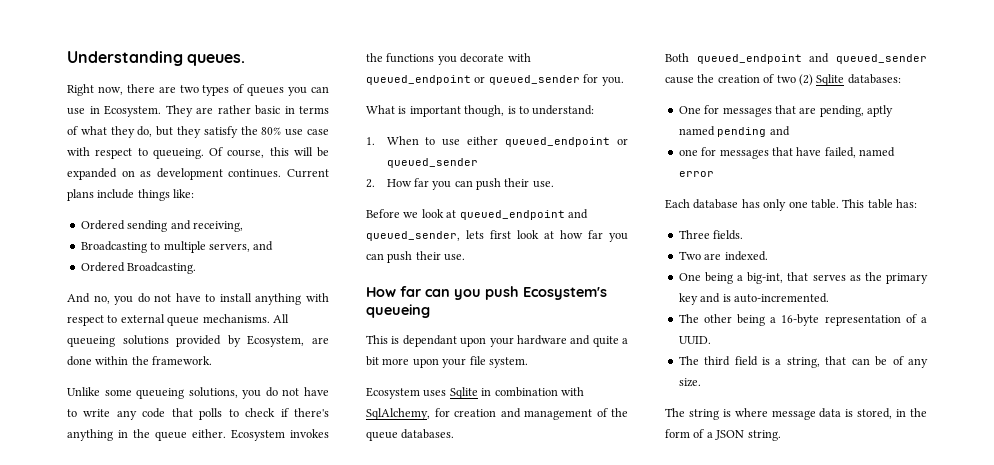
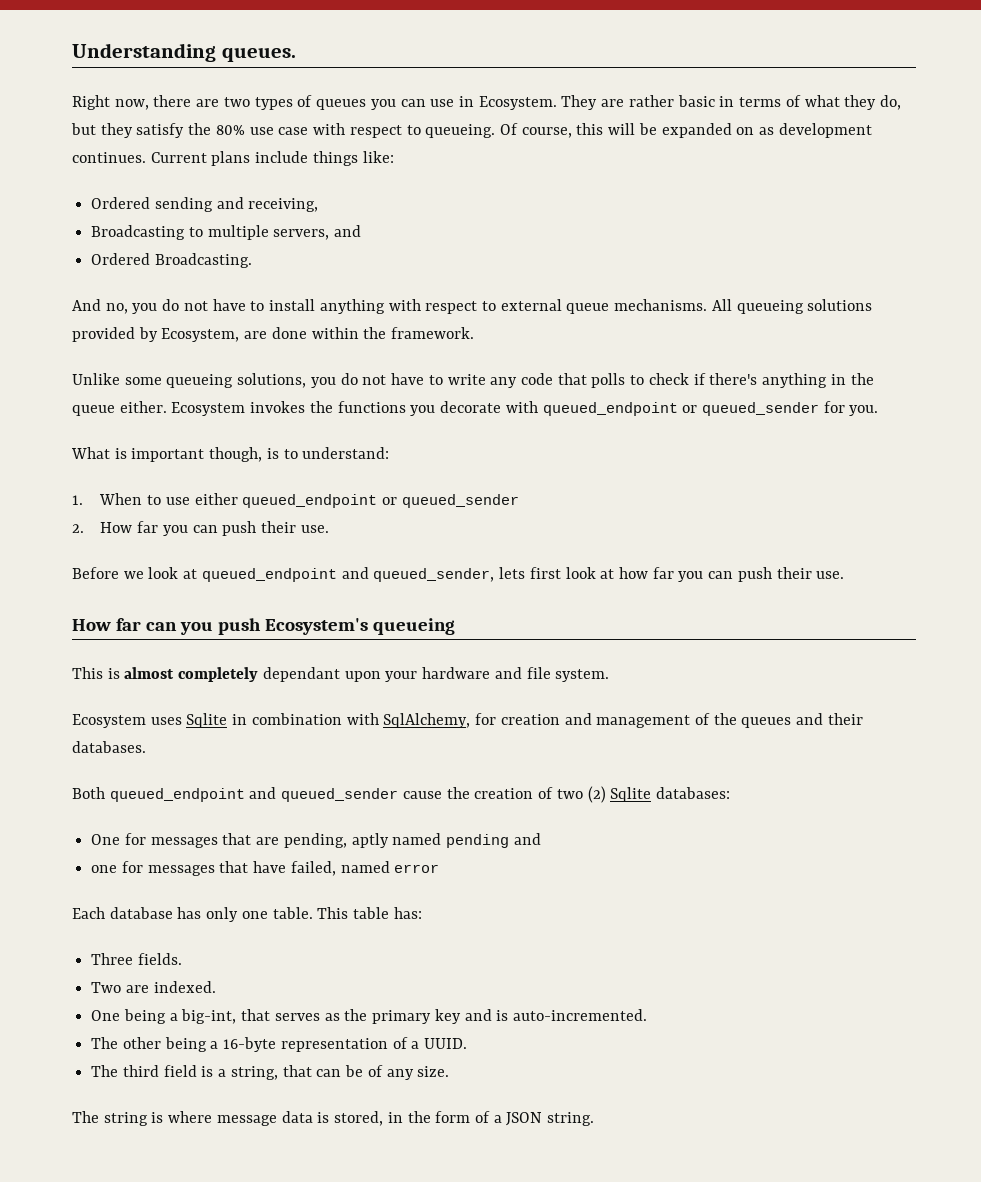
(400, 340) none -> [124,667,259,682] almost completely
[592,336,628,347] [366,356,467,368] quite a bit more upon your -> (522, 673) none
[366,431,398,441] queue -> [741,713,863,728] queues and their

